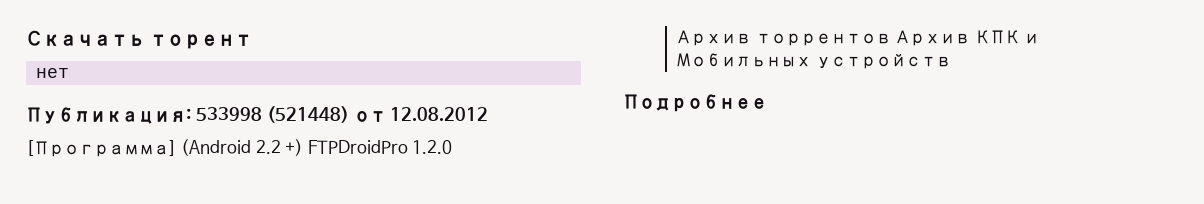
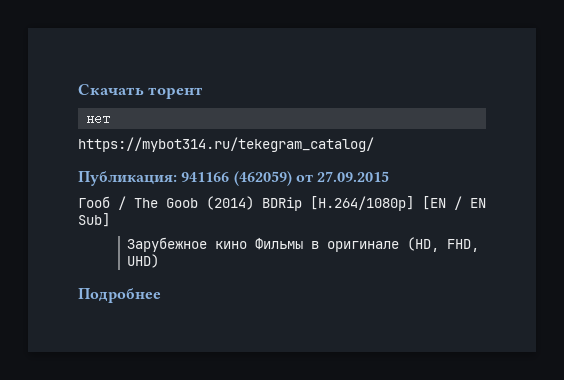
(69, 73) none -> [78,137,374,152] // https://mybot314.ru/tekegram_catalog/
[195,106,489,123] [26,139,453,157] [676,30,1040,46] [676,53,951,69] 533998 (521448) от 12.08.2012 // [Программа] (Android 2.2 +) FTPDroidPro 1.2.0 // Архив торрентов Архив КПК и Мобильных устройств -> [181,171,390,186] [78,196,486,211] [78,213,110,227] [127,237,480,252] [127,254,160,268] 941166 (462059) от 27.09.2015 // Гооб / The Goob (2014) BDRip [H.264/1080p] [EN / EN Sub] // Зарубежное кино Фильмы в оригинале (HD, FHD, UHD)

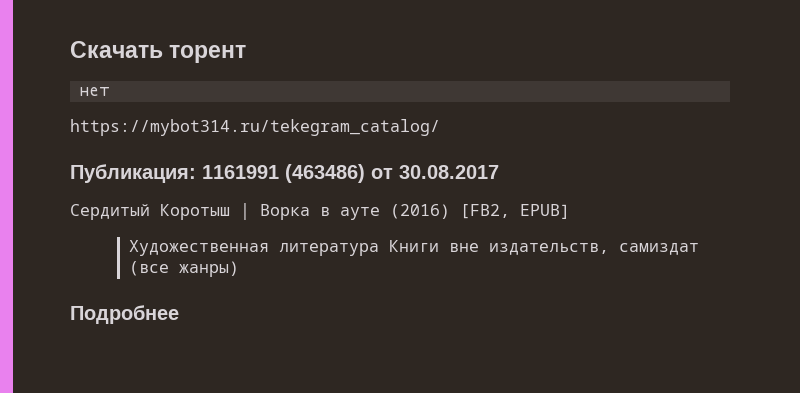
[181,171,390,186] [78,196,486,211] [78,213,110,227] [127,237,480,252] [127,254,160,268] 941166 (462059) от 27.09.2015 // Гооб / The Goob (2014) BDRip [H.264/1080p] [EN / EN Sub] // Зарубежное кино Фильмы в оригинале (HD, FHD, UHD) -> [202,164,499,183] [70,203,570,220] [128,240,699,256] [128,261,239,277] 1161991 (463486) от 30.08.2017 // Сердитый Коротыш | Ворка в ауте (2016) [FB2, EPUB] // Художественная литература Книги вне издательств, самиздат (все жанры)

